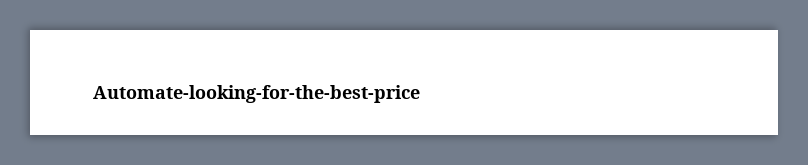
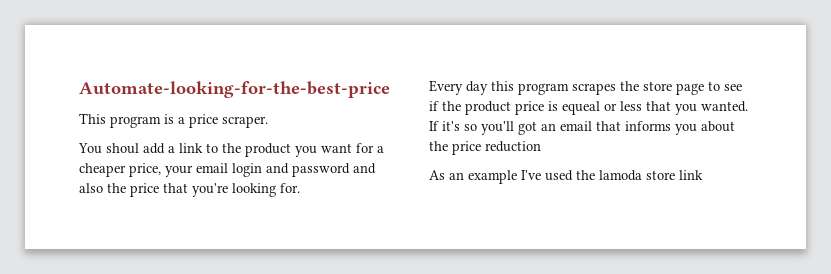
(420, 94) none -> [79,113,268,128] [78,143,384,157] [79,163,376,177] [79,183,300,197] [429,80,742,95] [429,101,748,115] [429,121,735,135] [429,141,541,155] [429,170,703,184] // This program is a price scraper. // You shoul add a link to the product you want for a cheaper price, your email login and password and also the price that you're looking for. // Every day this program scrapes the store page to see if the product price is equeal or less that you wanted. If it's so you'll got an email that informs you about the price reduction // As an example I've used the lamoda store link

